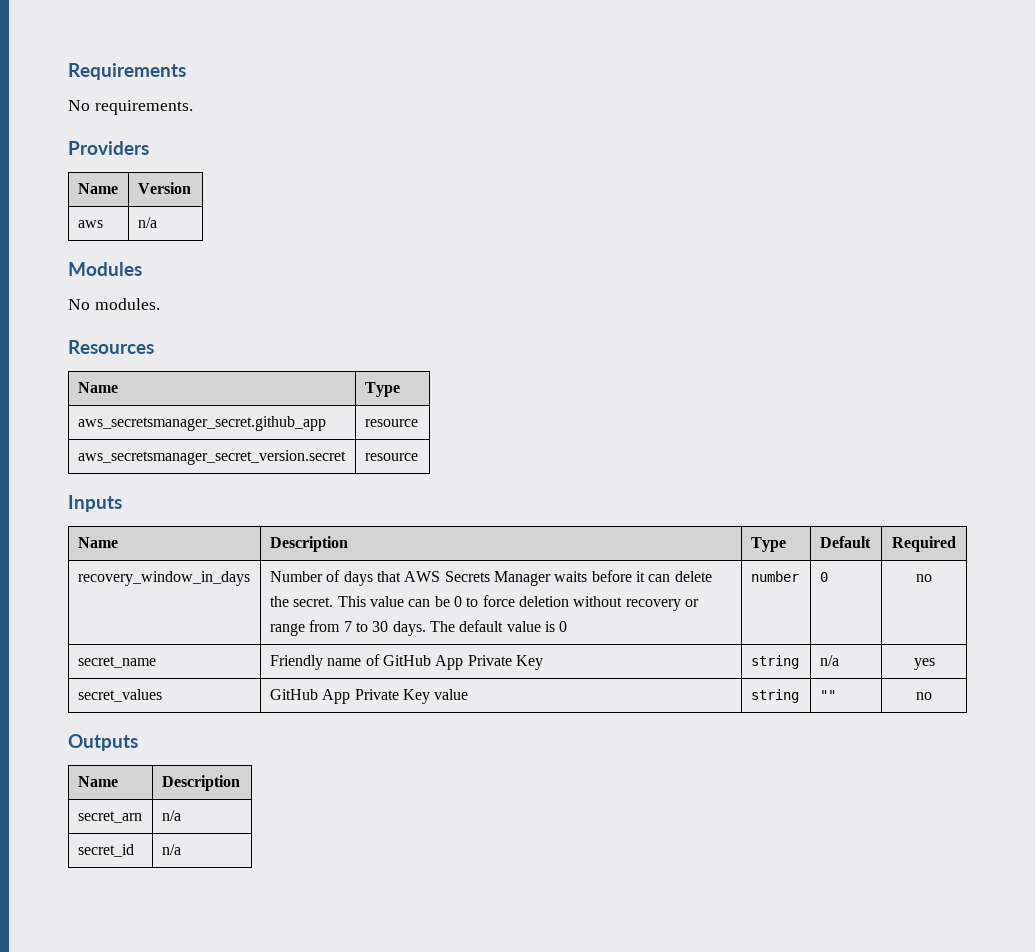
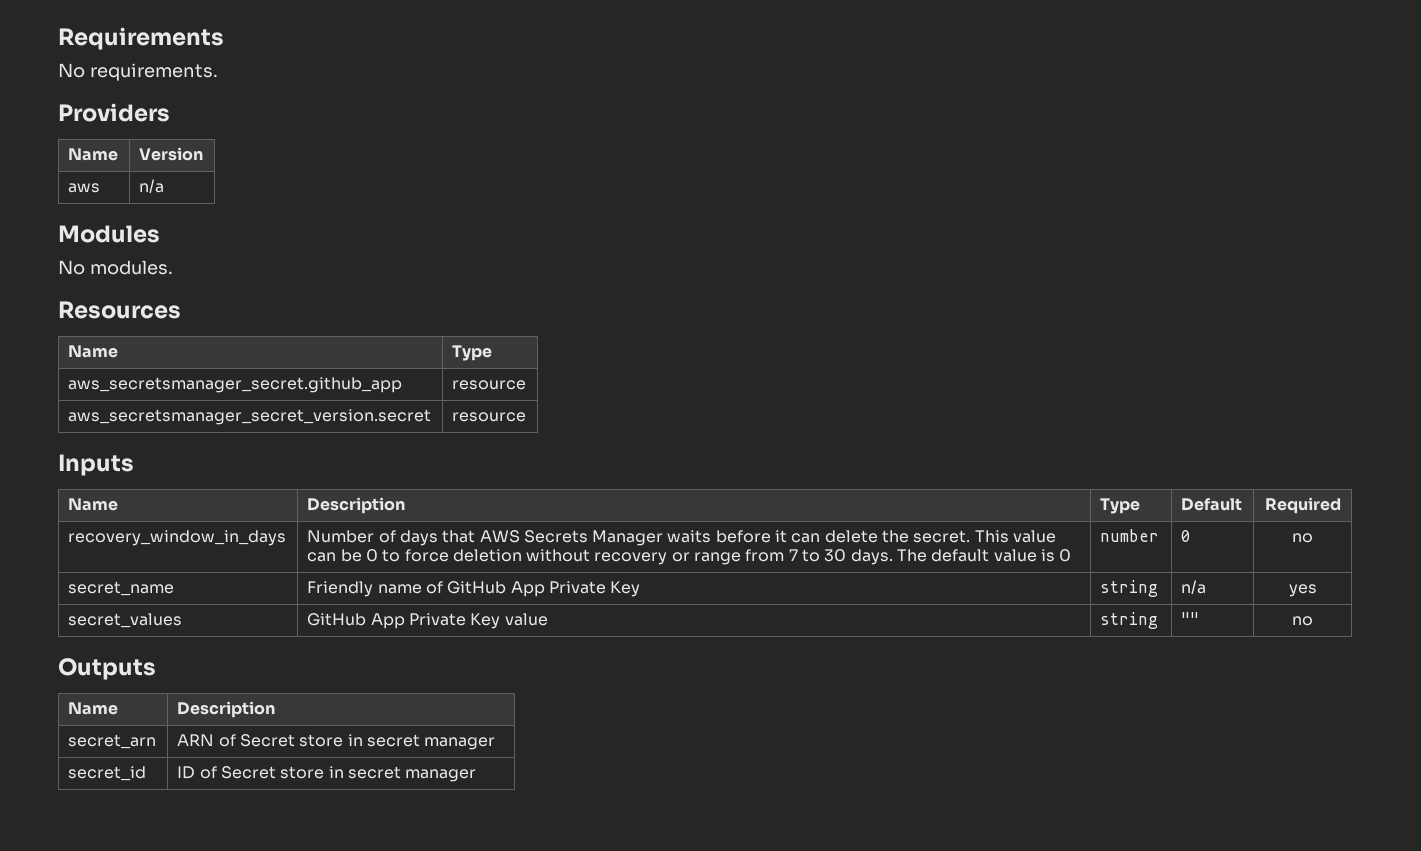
[161,810,181,821] [77,844,134,857] [161,844,181,855] n/a // secret_id | n/a -> [177,734,496,750] [68,766,147,781] [177,766,477,782] ARN of Secret store in secret manager // secret_id | ID of Secret store in secret manager

